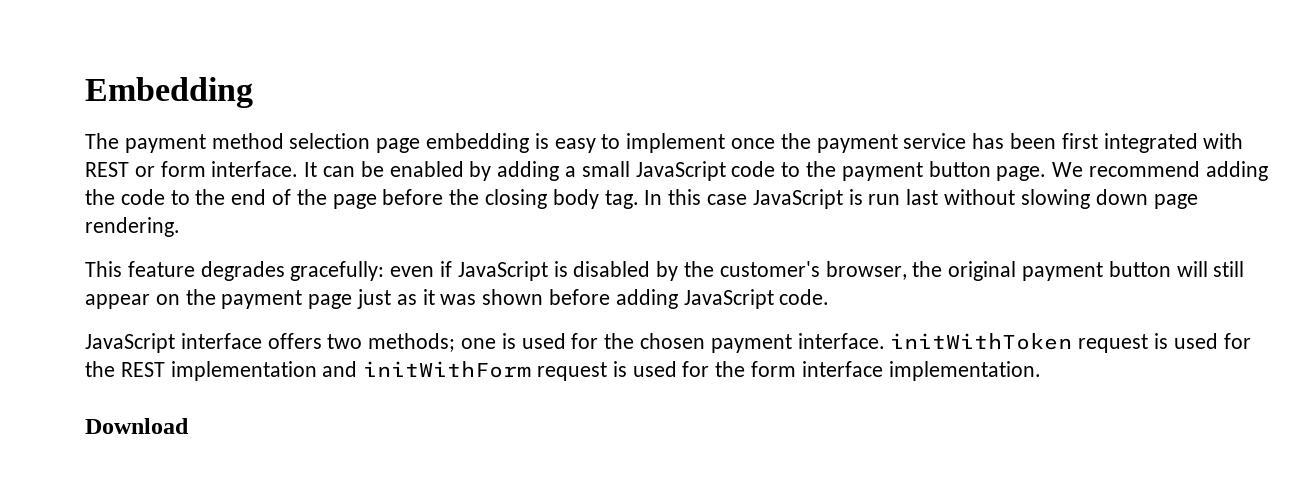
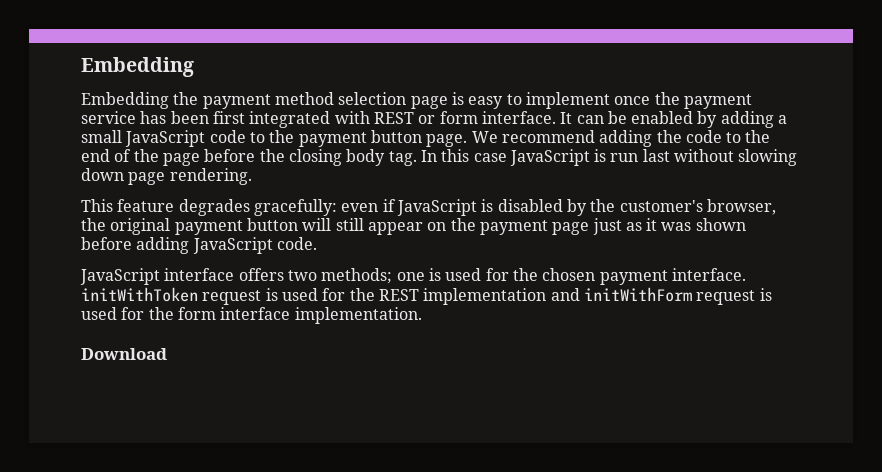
[85,133,119,149] The -> [81,92,199,109] Embedding the
[426,133,530,153] embedding -> (448, 102) none

